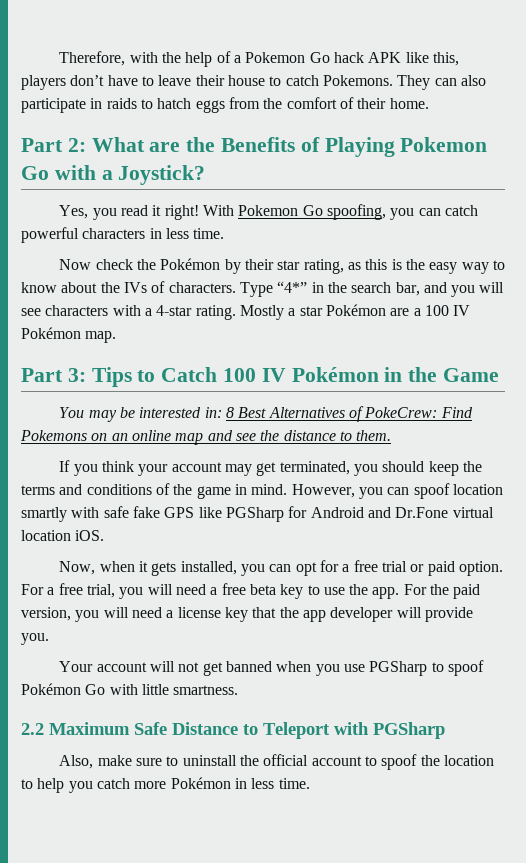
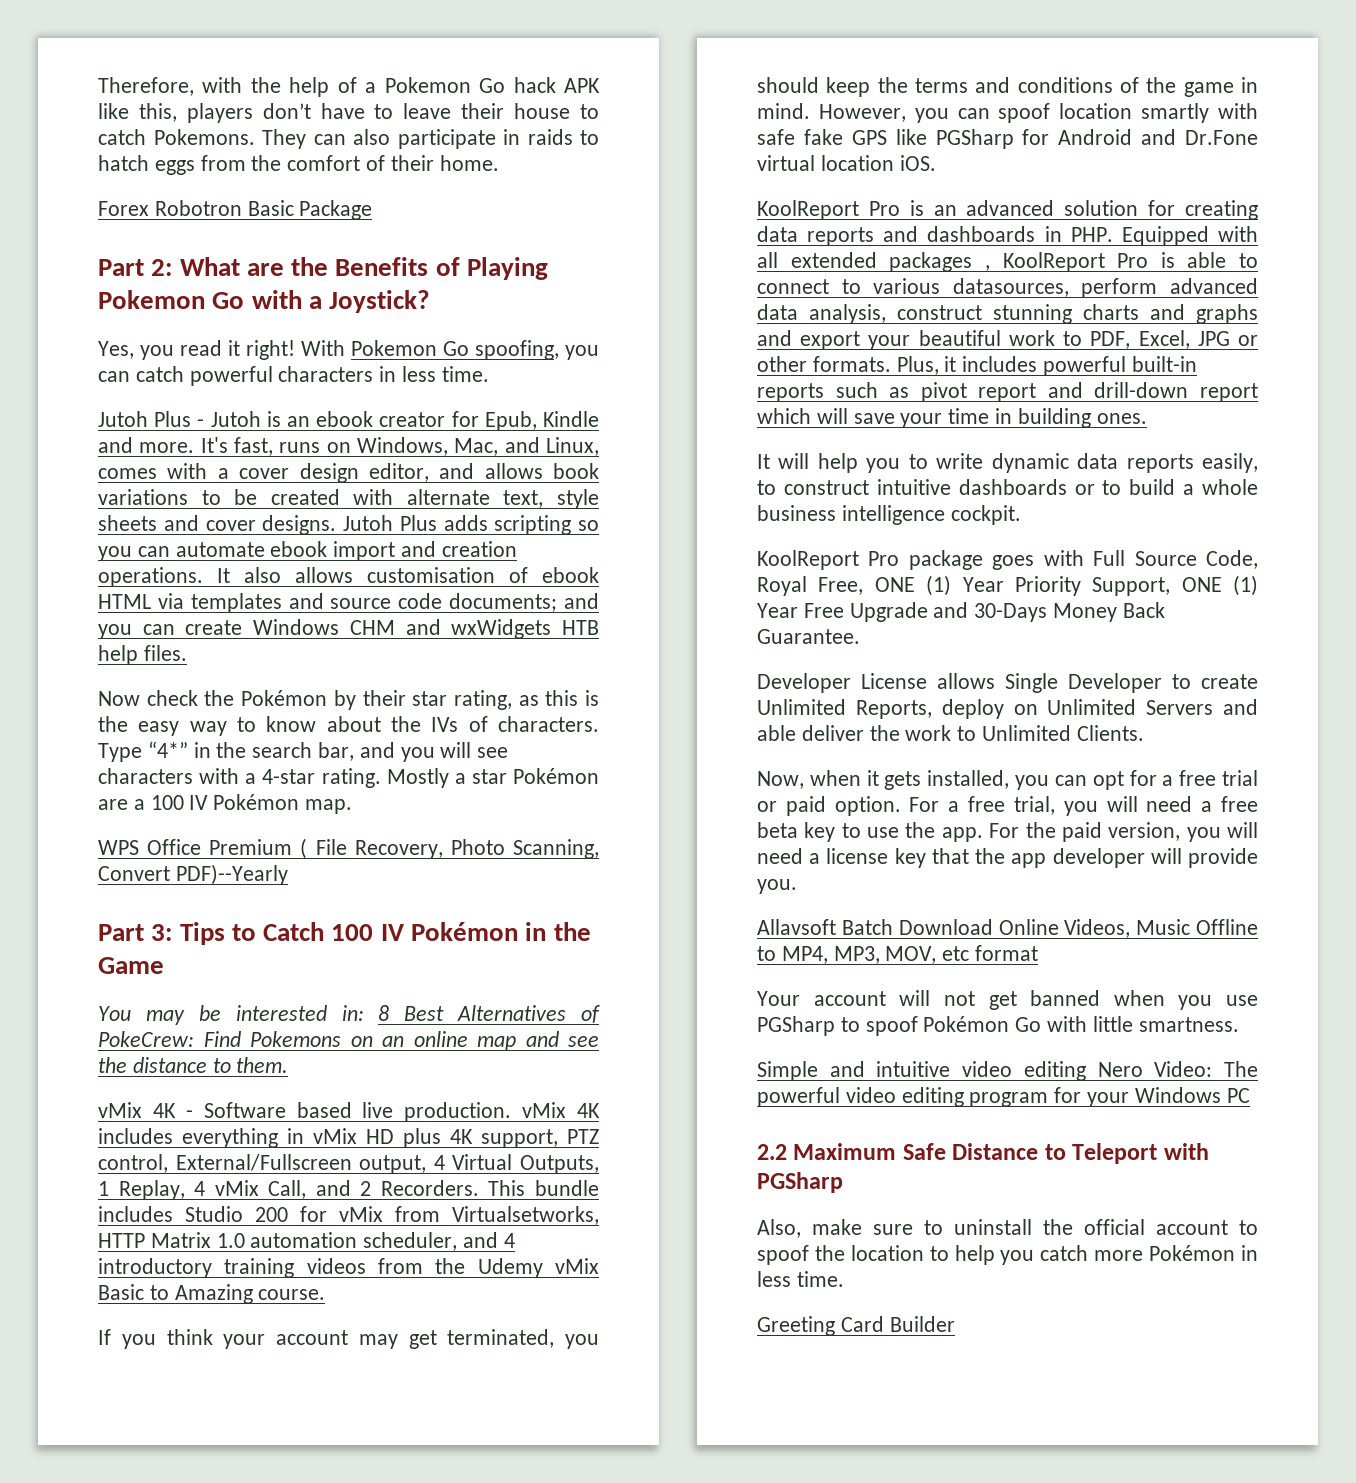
(429, 103) none -> [98,200,373,220] // Forex Robotron Basic Package
(225, 233) none -> [98,411,599,431] [98,437,599,456] [98,463,599,483] [98,489,599,509] [98,515,599,535] [98,541,517,561] [98,567,599,587] [98,593,599,613] [98,619,599,639] [98,645,187,665] // Jutoh Plus - Jutoh is an ebook creator for Epub, Kindle and more. It's fast, runs on Windows, Mac, and Linux, comes with a cover design editor, and allows book variations to be created with alternate text, style sheets and cover designs. Jutoh Plus adds scripting so you can automate ebook import and creation operations. It also allows customisation of ebook HTML via templates and source code documents; and you can create Windows CHM and wxWidgets HTB help files.
(117, 337) none -> [98,838,599,859] [98,864,288,885] // WPS Office Premium ( File Recovery, Photo Scanning, Convert PDF)--Yearly
(392, 435) none -> [98,1102,600,1122] [98,1128,599,1148] [98,1154,599,1174] [98,1180,599,1200] [98,1206,599,1225] [98,1232,515,1251] [98,1258,599,1278] [98,1284,326,1304] // vMix 4K - Software based live production. vMix 4K includes everything in vMix HD plus 4K support, PTZ control, External/Fullscreen output, 4 Virtual Outputs, 1 Replay, 4 vMix Call, and 2 Recorders. This bundle includes Studio 200 for vMix from Virtualsetworks, HTTP Matrix 1.0 automation scheduler, and 4 introductory training videos from the Udemy vMix Basic to Amazing course.
(105, 535) none -> [757,200,1258,220] [757,226,1258,246] [757,252,1258,272] [757,278,1258,298] [757,304,1258,324] [757,330,1258,350] [757,356,1197,376] [757,382,1258,402] [757,408,1147,428] [757,453,1258,473] [757,479,1258,495] [757,505,1021,525] [757,550,1258,570] [757,575,1258,596] [757,602,1165,622] [757,629,860,644] [757,673,1258,693] [757,699,1258,719] [757,725,1144,741] // KoolReport Pro is an advanced solution for creating data reports and dashboards in PHP. Equipped with all extended packages , KoolReport Pro is able to connect to various datasources, perform advanced data analysis, construct stunning charts and graphs and export your beautiful work to PDF, Excel, JPG or other formats. Plus, it includes powerful built-in reports such as pivot report and drill-down report which will save your time in building ones. // It will help you to write dynamic data reports easily, to construct intuitive dashboards or to build a whole business intelligence cockpit. // KoolReport Pro package goes with Full Source Code, Royal Free, ONE (1) Year Priority Support, ONE (1) Year Free Upgrade and 30-Days Money Back Guarantee. // Developer License allows Single Developer to create Unlimited Reports, deploy on Unlimited Servers and able deliver the work to Unlimited Clients.
(49, 639) none -> [757,919,1258,938] [757,945,1039,964] // Allavsoft Batch Download Online Videos, Music Offline to MP4, MP3, MOV, etc format
(239, 690) none -> [757,1061,1258,1081] [757,1087,1250,1107] // Simple and intuitive video editing Nero Video: The powerful video editing program for your Windows PC
(310, 783) none -> [757,1316,955,1336] // Greeting Card Builder

